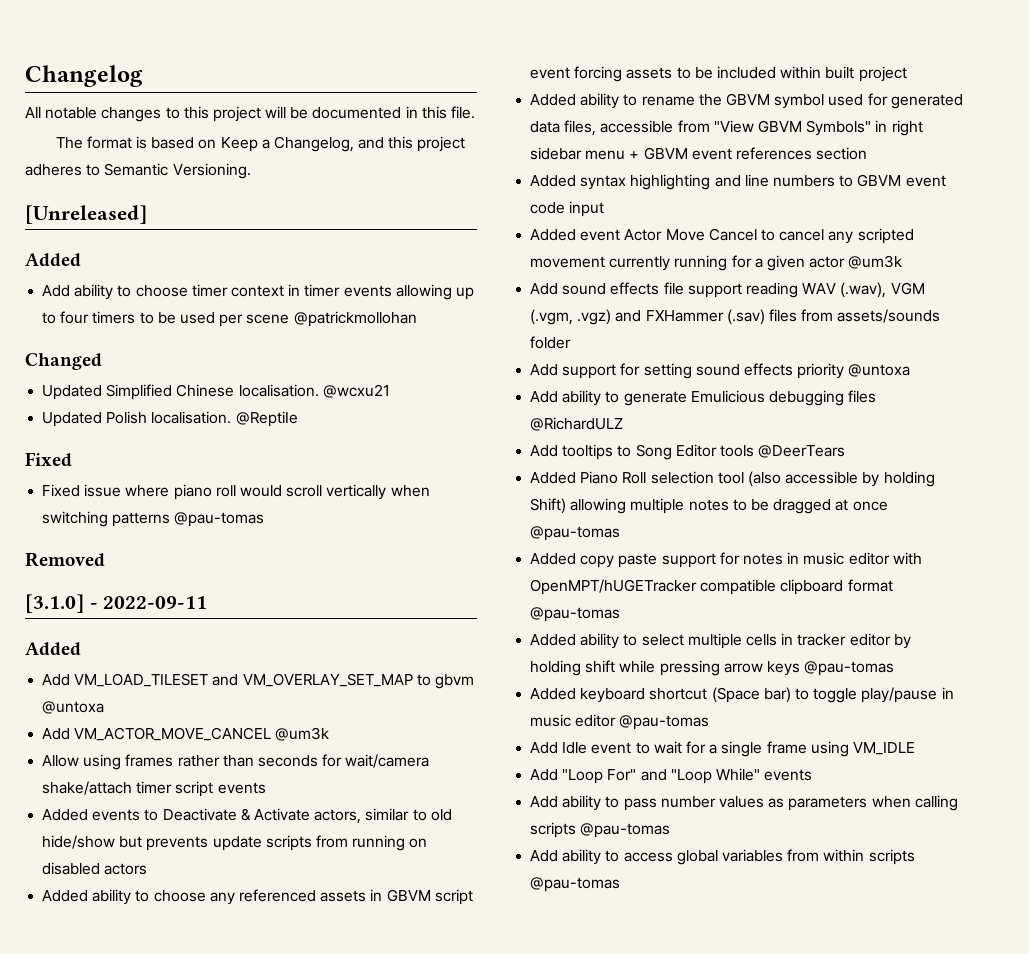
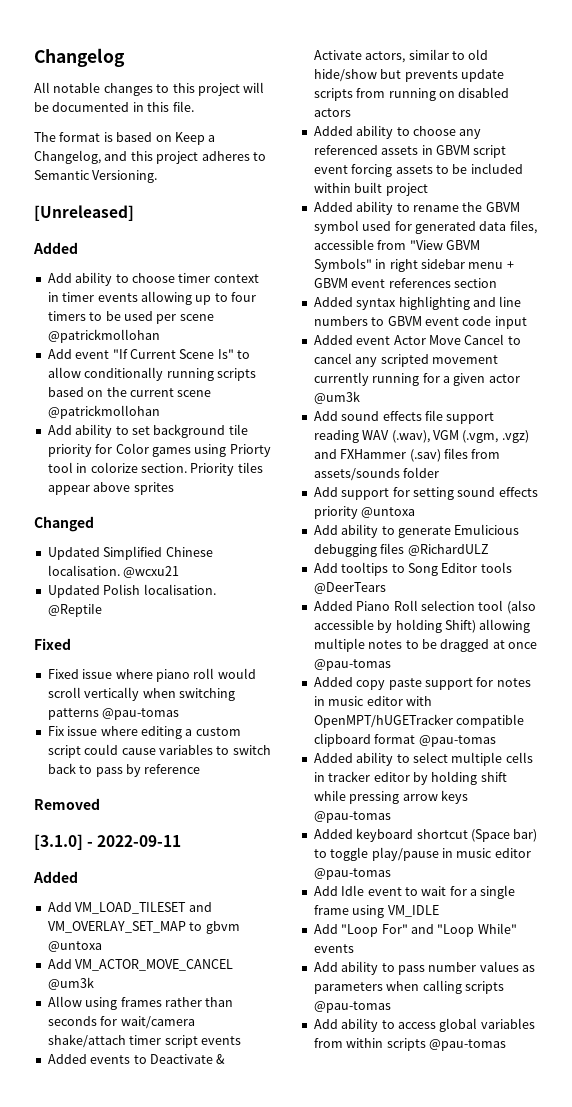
(417, 319) none -> [47,349,250,359] [47,367,256,381] [47,387,212,397] [47,405,160,419] [47,424,248,438] [47,443,271,457] [47,462,263,476] [47,482,174,495] // Add event "If Current Scene Is" to allow conditionally running scripts based on the current scene @patrickmollohan // Add ability to set background tile priority for Color games using Priorty tool in colorize section. Priority tiles appear above sprites
(265, 519) none -> [47,726,241,739] [47,744,271,758] [47,763,201,777] // Fix issue where editing a custom script could cause variables to switch back to pass by reference

